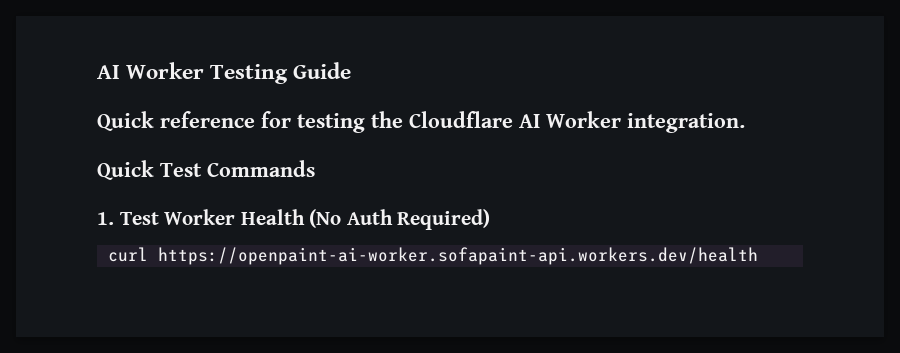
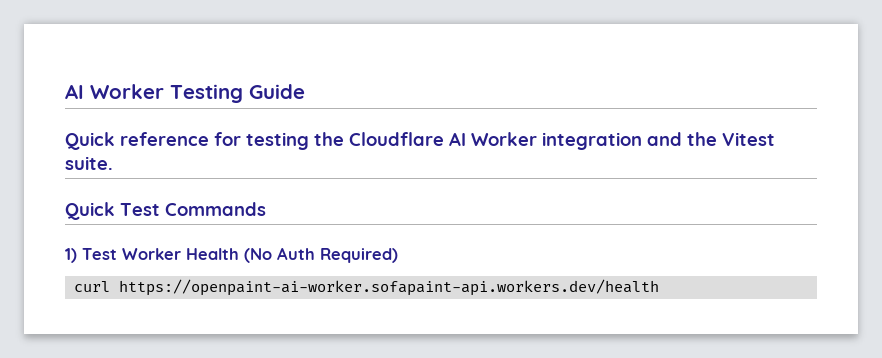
[627,113,745,133] integration. -> [542,132,775,150] [65,156,113,170] integration and the Vitest suite.
[97,212,114,225] 1. -> [65,248,77,263] 1)

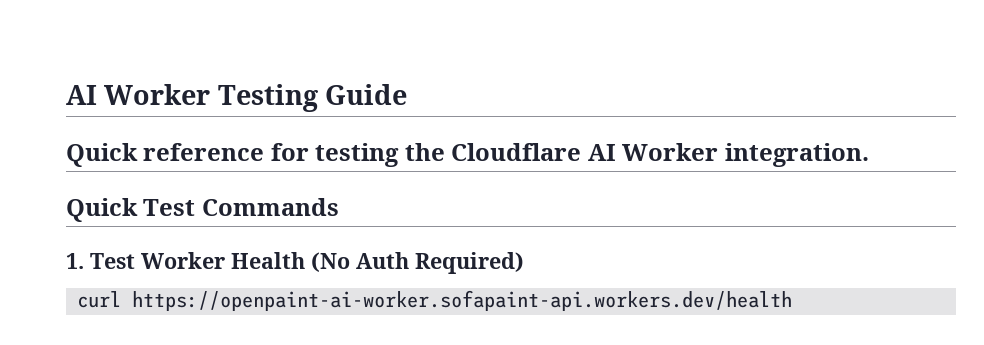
[542,132,775,150] [65,156,113,170] integration and the Vitest suite. -> [724,143,869,167] integration.
[65,248,77,263] 1) -> [66,253,84,269] 1.

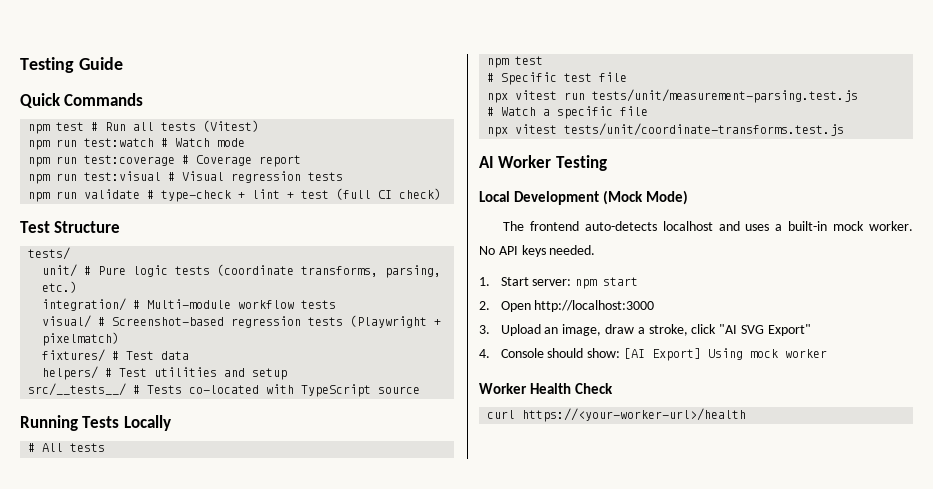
[66,84,211,105] AI Worker -> (20, 65) none
[143,143,869,167] [66,198,339,222] [66,252,524,274] reference for testing the Cloudflare AI Worker integration. // Quick Test Commands // 1. Test Worker Health (No Auth Required) -> [64,93,144,106] [28,120,260,134] [28,138,246,150] [28,155,302,167] [28,171,344,184] [28,188,442,202] [20,221,121,233] [28,247,71,260] [42,264,442,278] [42,281,78,293] [42,298,337,311] [42,315,442,328] [42,332,120,346] [42,349,190,362] [42,366,288,380] [28,383,421,397] [20,415,171,431] [28,443,106,452] [487,56,544,68] [487,72,628,85] [487,89,859,103] [487,106,649,119] [487,123,845,137] [479,155,607,171] [479,190,689,205] [503,221,914,231] [479,245,596,257] [479,277,639,289] [479,300,655,312] [479,324,811,336] [479,348,827,361] [479,383,614,394] Commands // npm test # Run all tests (Vitest) // npm run test:watch # Watch mode // npm run test:coverage # Coverage report // npm run test:visual # Visual regression tests // npm run validate # type-check + lint + test (full CI check) // Test Structure // tests/ // unit/ # Pure logic tests (coordinate transforms, parsing, etc.) // integration/ # Multi-module workflow tests // visual/ # Screenshot-based regression tests (Playwright + pixelmatch) // fixtures/ # Test data // helpers/ # Test utilities and setup // src/__tests__/ # Tests co-located with TypeScript source // Running Tests Locally // # All tests // npm test // # Specific test file // npx vitest run tests/unit/measurement-parsing.test.js // # Watch a specific file // npx vitest tests/unit/coordinate-transforms.test.js // AI Worker Testing // Local Development (Mock Mode) // The frontend auto-detects localhost and uses a built-in mock worker. No API keys needed. // 1. Start server: npm start // 2. Open http://localhost:3000 // 3. Upload an image, draw a stroke, click "AI SVG Export" // 4. Console should show: [AI Export] Using mock worker // Worker Health Check
[132,290,793,311] https://openpaint-ai-worker.sofapaint-api.workers.dev/health -> [522,408,747,422] https://<your-worker-url>/health

